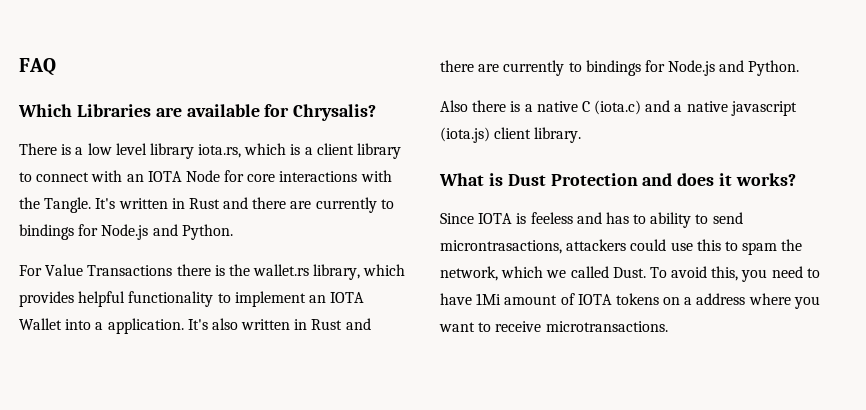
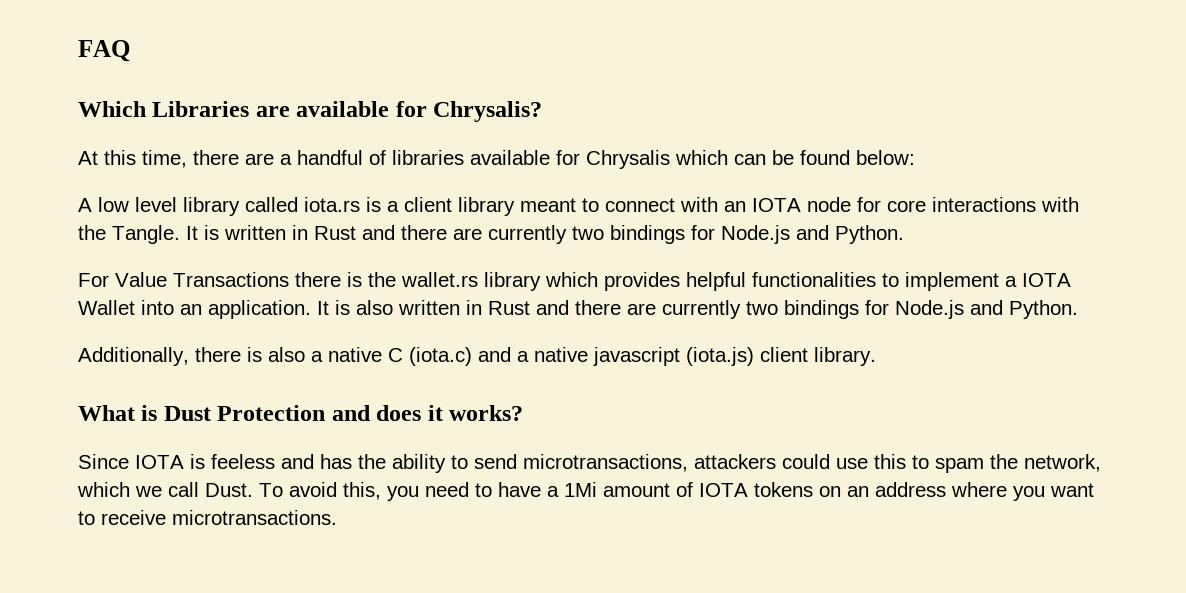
[19,143,84,155] There is a -> [78,150,915,169] [78,198,92,212] At this time, there are a handful of libraries available for Chrysalis which can be found below: // A
[198,143,287,158] iota.rs, which -> [245,197,360,212] called iota.rs
(402, 151) none -> [520,198,576,212] meant
[185,170,220,182] Node -> [807,197,851,212] node
[95,197,394,213] It's written in Rust and there are currently to -> [186,225,604,244] It is written in Rust and there are currently two
[313,264,361,280] library, -> [484,272,541,291] library
[128,291,214,307] functionality -> [752,272,876,287] functionalities
[308,295,326,303] an -> [1005,276,1017,287] a
[95,318,208,334] a application. It's -> [180,300,350,319] an application. It is
[568,60,800,76] [440,100,521,112] to bindings for Node.js and Python. // Also there is -> [746,300,1078,319] [78,347,305,366] two bindings for Node.js and Python. // Additionally, there is also
[633,214,647,224] to -> [358,454,386,469] the
[440,240,562,254] microntrasactions, -> [523,454,688,472] microtransactions,
[570,266,609,278] called -> [168,482,199,497] call
(472, 299) none -> [547,486,559,497] a
[684,297,693,305] a -> [847,486,869,497] an

